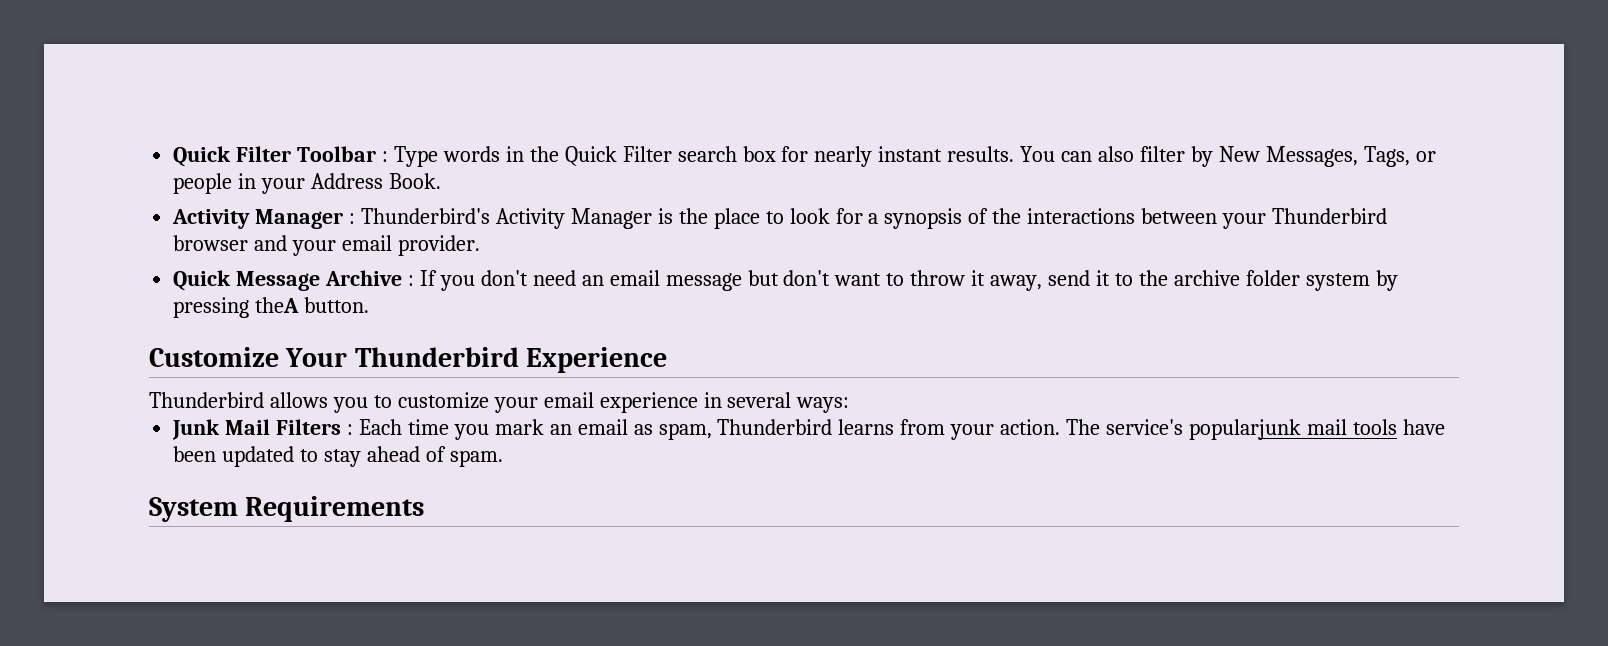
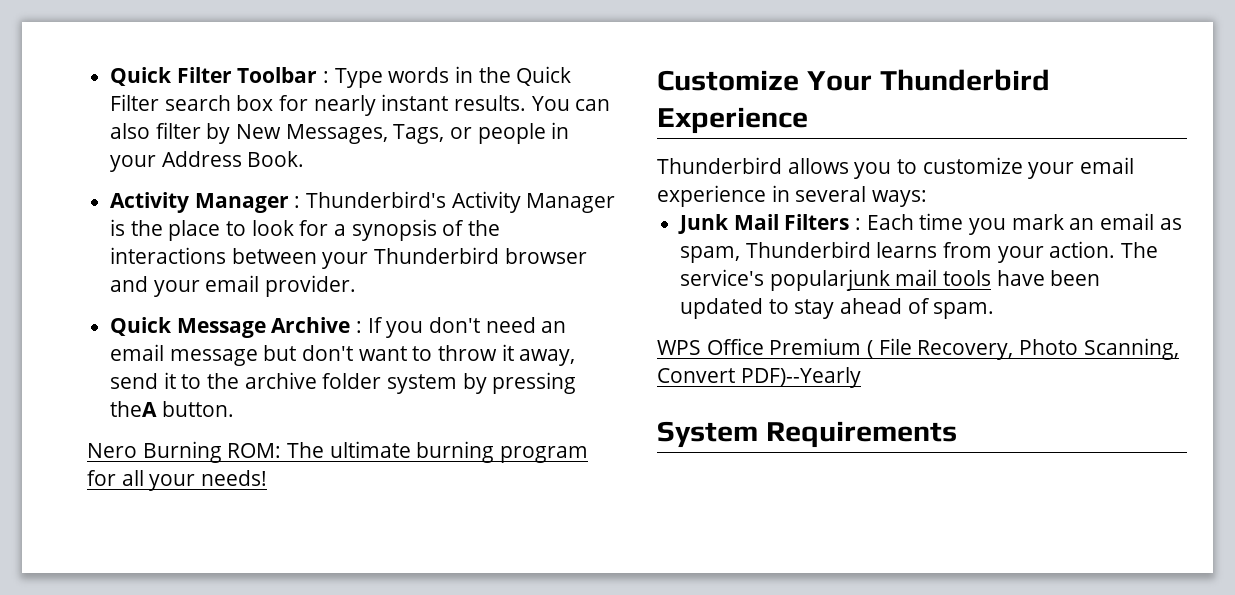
(370, 305) none -> [87,441,589,463] [87,470,268,491] // Nero Burning ROM: The ultimate burning program for all your needs!
(503, 458) none -> [657,338,1179,360] [657,367,861,388] // WPS Office Premium ( File Recovery, Photo Scanning, Convert PDF)--Yearly

